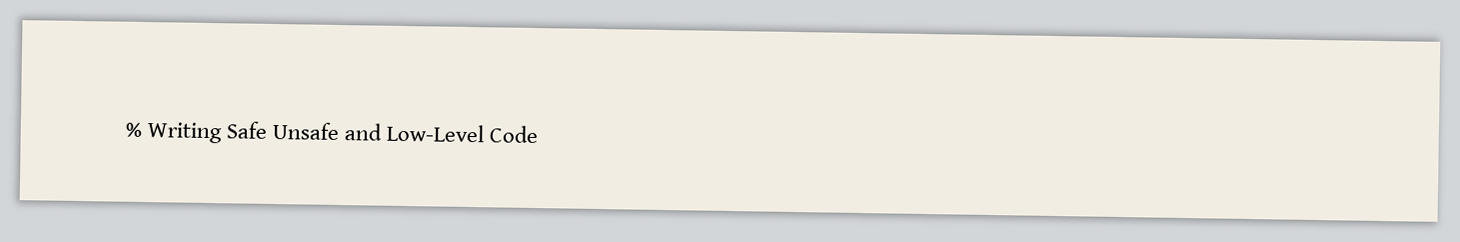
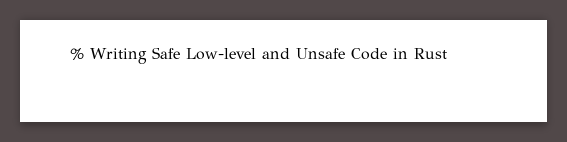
[272,121,539,144] Unsafe and Low-Level Code -> [185,48,447,60] Low-level and Unsafe Code in Rust

